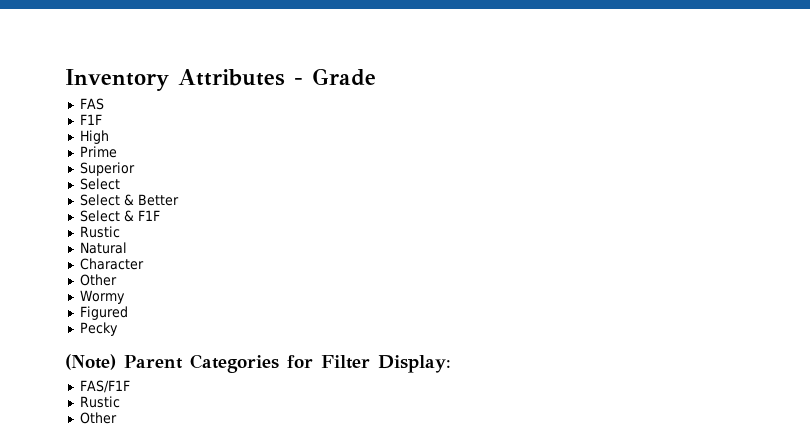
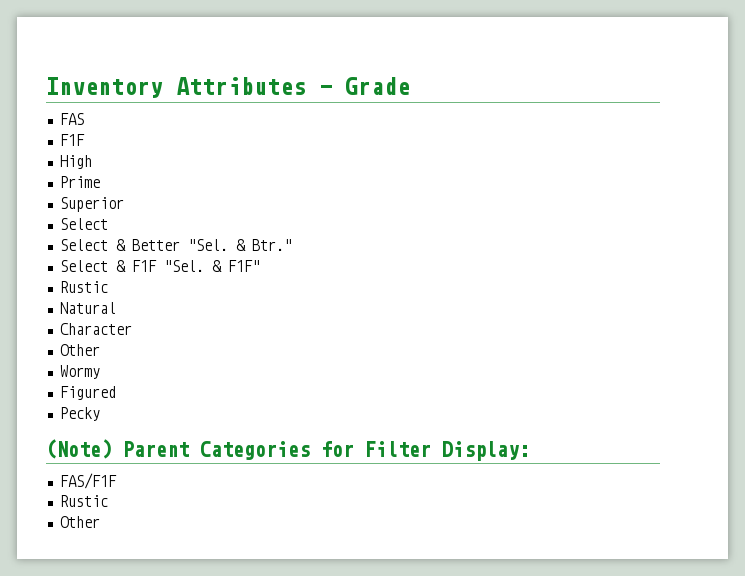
(179, 200) none -> [187,239,292,251] "Sel. & Btr."
(160, 215) none -> [163,260,260,272] "Sel. & F1F"

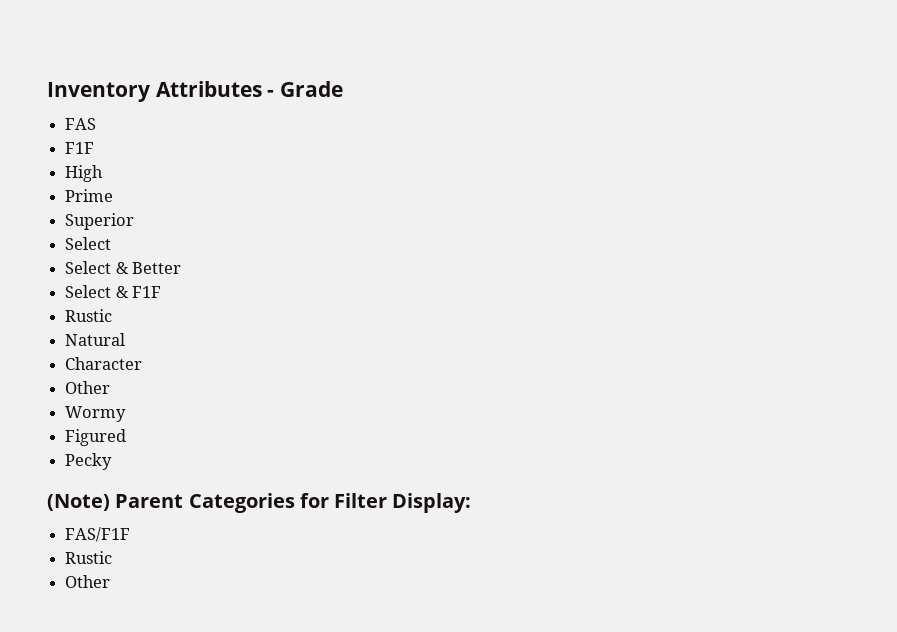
[187,239,292,251] "Sel. & Btr." -> (182, 268) none
[163,260,260,272] "Sel. & F1F" -> (162, 292) none

